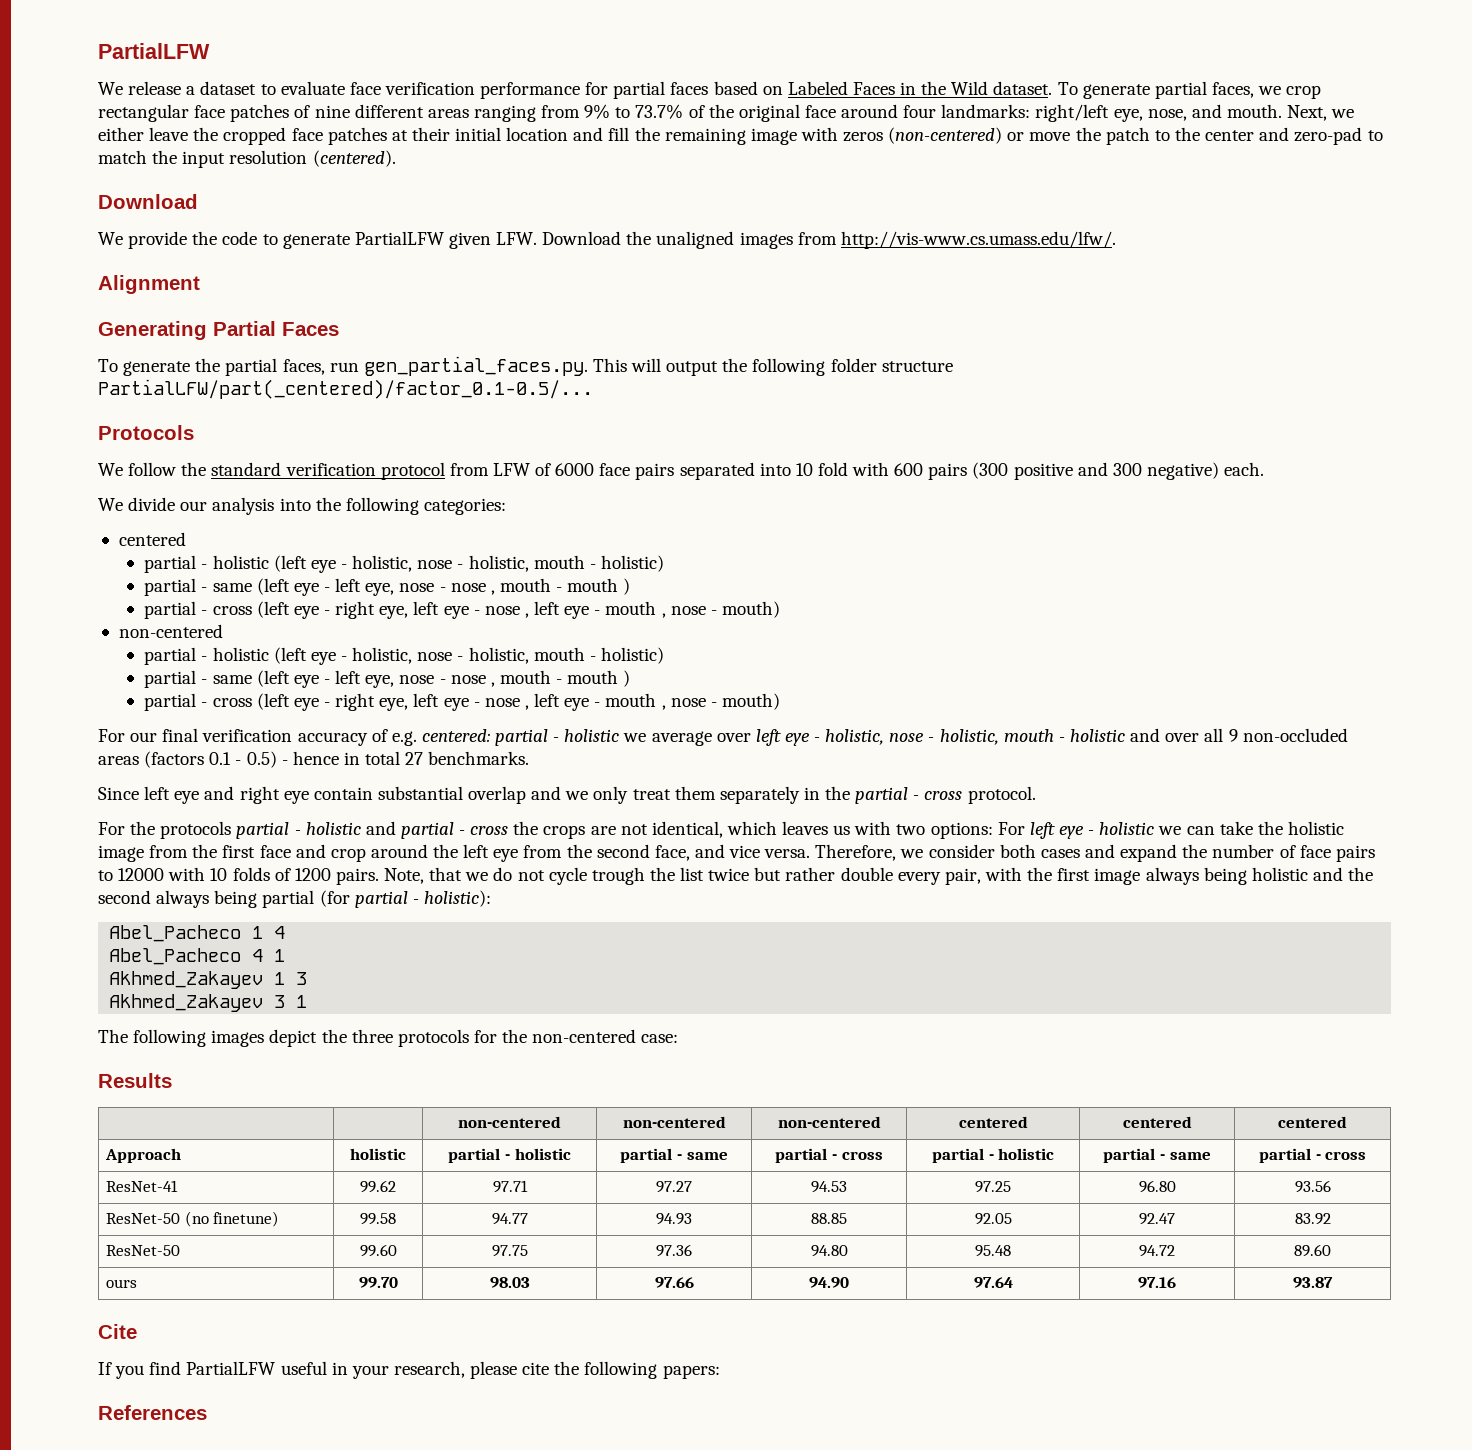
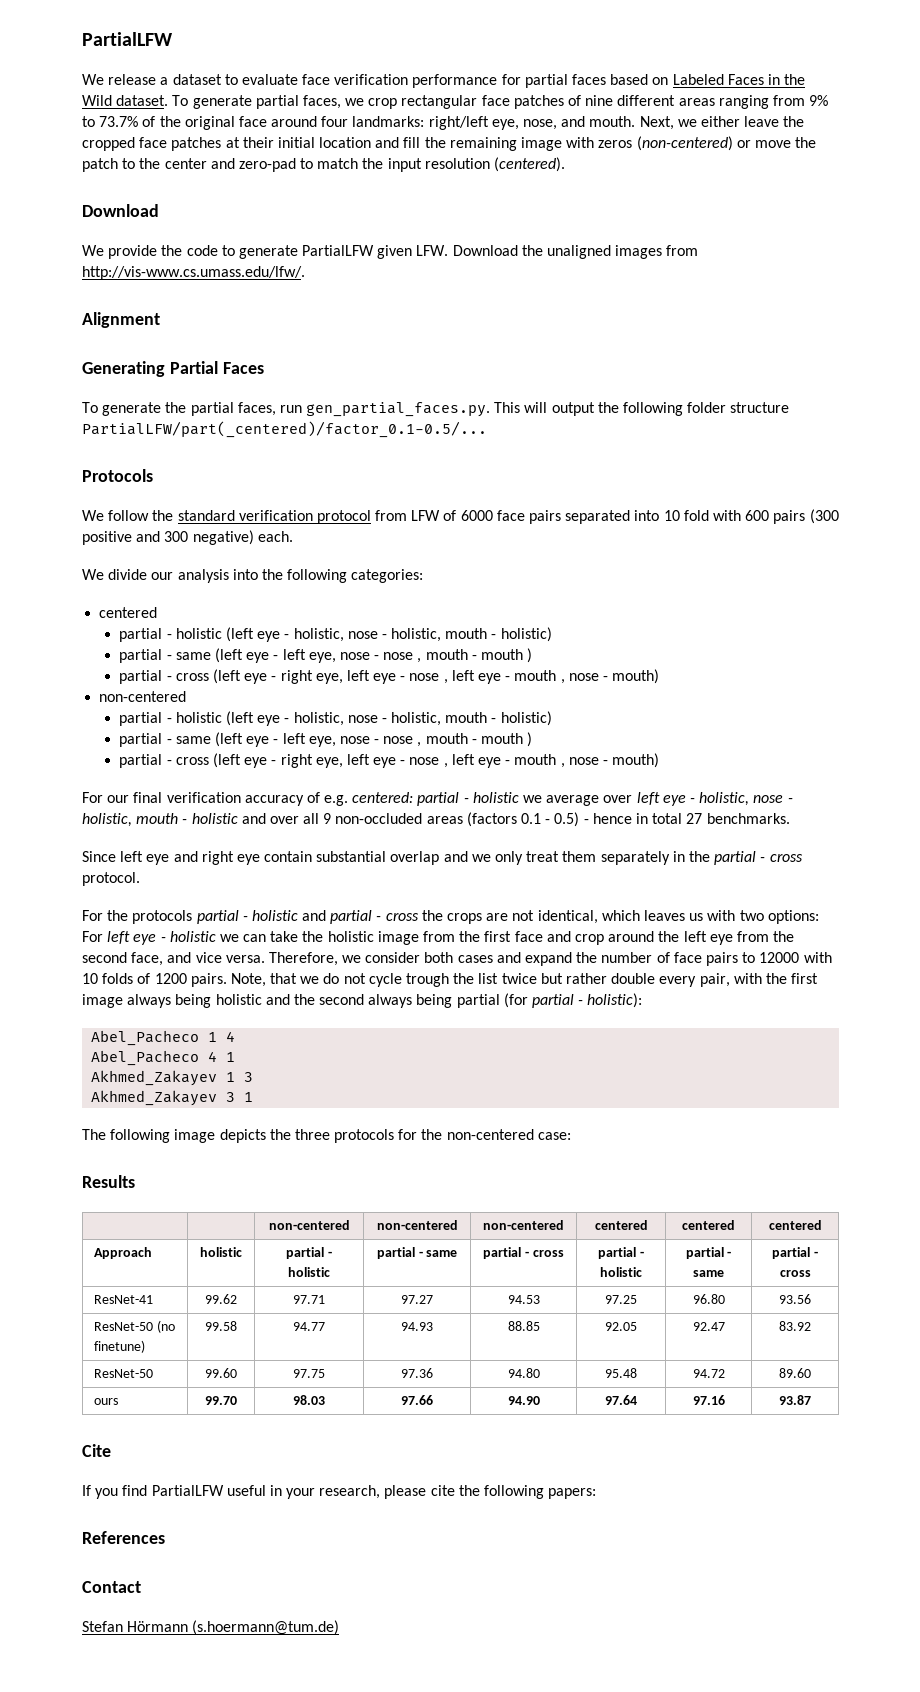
[211,1029,318,1047] images depict -> [174,1129,266,1143] image depicts
(207, 1412) none -> [82,1581,141,1593] [82,1620,340,1635] // Contact // Stefan Hörmann (s.hoermann@tum.de)

